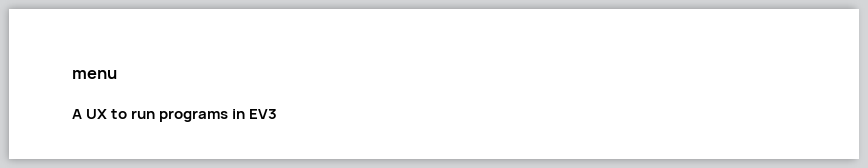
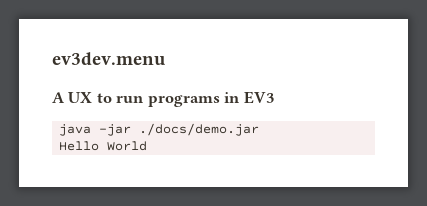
[72,70,117,79] menu -> [52,52,165,66] ev3dev.menu
(278, 114) none -> [58,123,259,136] [58,141,147,151] // java -jar ./docs/demo.jar // Hello World

